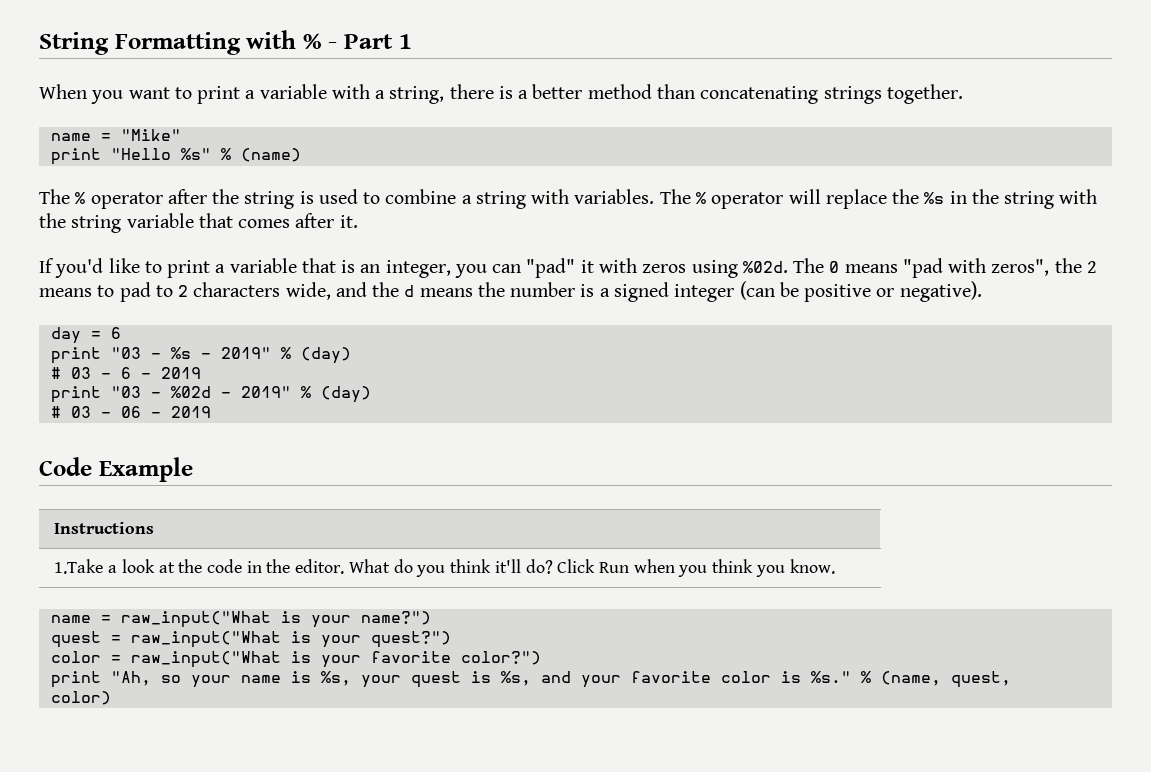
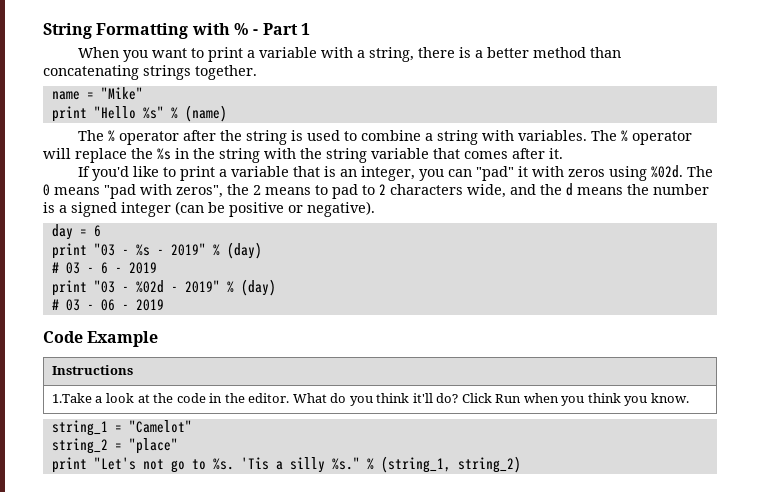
[50,611,431,628] [50,631,451,648] [50,651,541,668] [50,671,1011,688] [50,691,111,705] name = raw_input("What is your name?") // quest = raw_input("What is your quest?") // color = raw_input("What is your favorite color?") // print "Ah, so your name is %s, your quest is %s, and your favorite color is %s." % (name, quest, // color) -> [51,420,192,436] [51,438,178,454] [51,456,521,473] string_1 = "Camelot" // string_2 = "place" // print "Let's not go to %s. 'Tis a silly %s." % (string_1, string_2)

